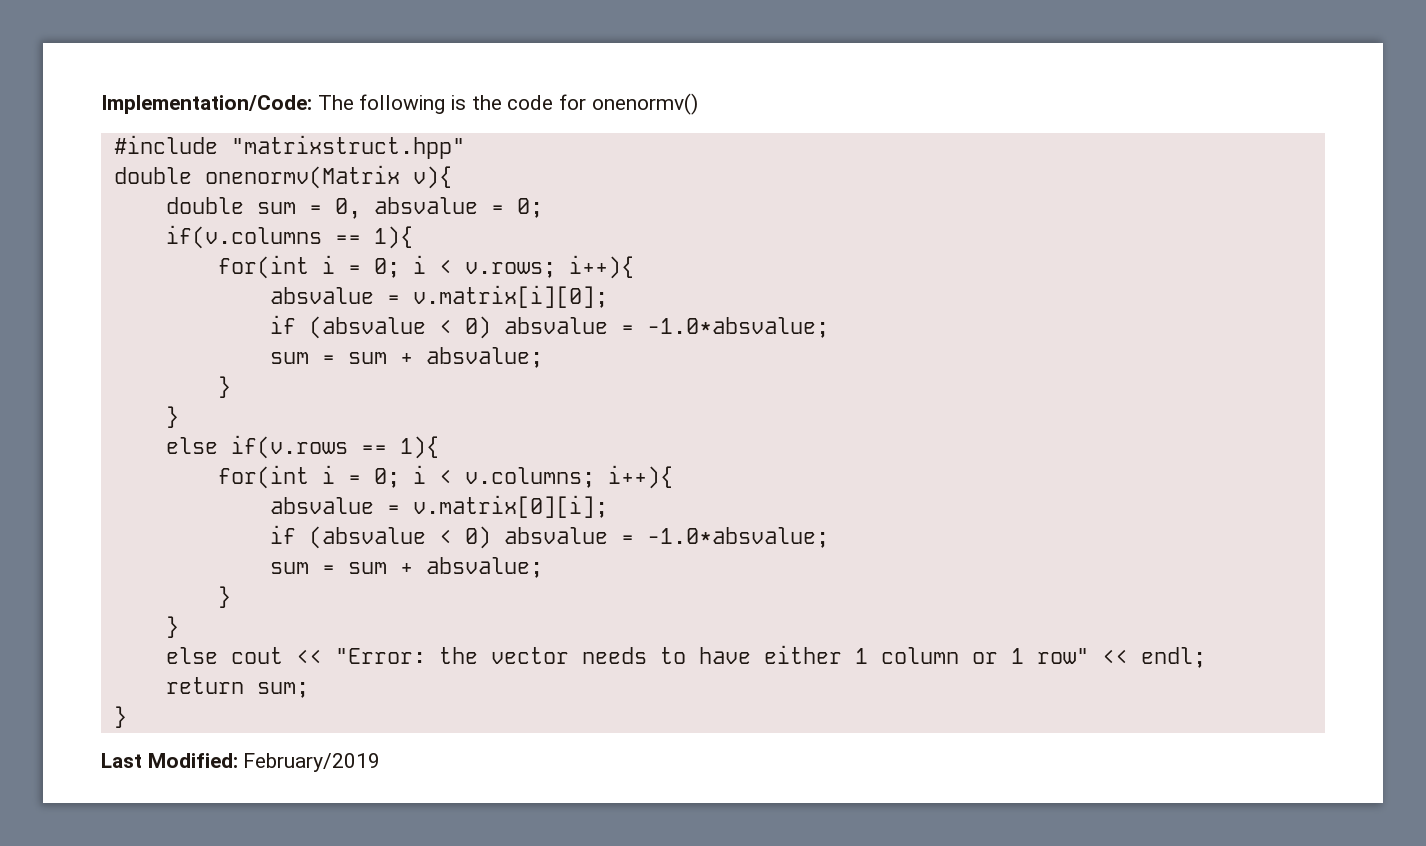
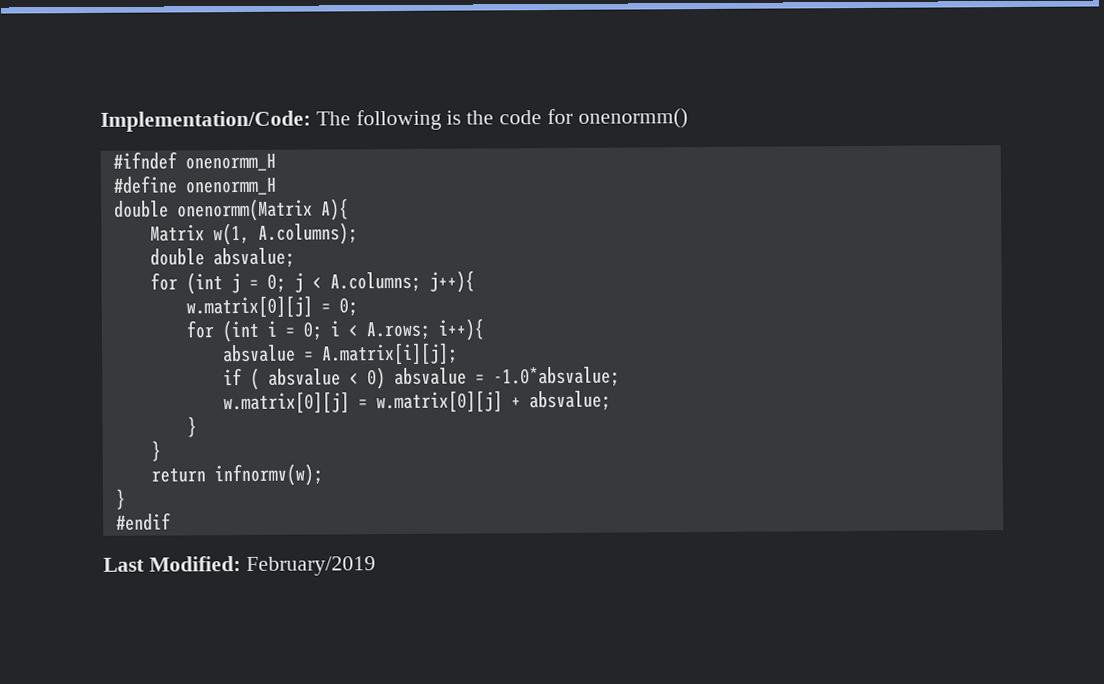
[591,93,698,115] [113,135,465,159] [113,165,452,189] [165,197,543,219] [165,225,413,249] [217,255,634,279] [269,285,608,308] [269,315,829,339] [269,347,543,368] [217,376,231,398] [165,406,179,428] [165,435,439,459] [217,465,673,489] [269,495,608,518] [269,525,829,549] [269,557,543,578] [217,586,231,608] [165,616,179,638] [165,645,1206,668] [165,677,309,698] [113,706,127,728] onenormv() // #include "matrixstruct.hpp" // double onenormv(Matrix v){ // double sum = 0, absvalue = 0; // if(v.columns == 1){ // for(int i = 0; i < v.rows; i++){ // absvalue = v.matrix[i][0]; // if (absvalue < 0) absvalue = -1.0*absvalue; // sum = sum + absvalue; // } // } // else if(v.rows == 1){ // for(int i = 0; i < v.columns; i++){ // absvalue = v.matrix[0][i]; // if (absvalue < 0) absvalue = -1.0*absvalue; // sum = sum + absvalue; // } // } // else cout << "Error: the vector needs to have either 1 column or 1 row" << endl; // return sum; // } -> [577,108,688,129] [112,151,276,172] [112,175,277,196] [113,198,349,222] [149,222,358,246] [149,247,295,269] [149,270,475,295] [185,295,358,319] [185,318,484,343] [222,342,458,366] [222,366,620,390] [222,390,611,415] [186,416,197,438] [150,440,161,462] [150,463,323,487] [114,488,126,510] [115,512,171,531] onenormm() // #ifndef onenormm_H // #define onenormm_H // double onenormm(Matrix A){ // Matrix w(1, A.columns); // double absvalue; // for (int j = 0; j < A.columns; j++){ // w.matrix[0][j] = 0; // for (int i = 0; i < A.rows; i++){ // absvalue = A.matrix[i][j]; // if ( absvalue < 0) absvalue = -1.0*absvalue; // w.matrix[0][j] = w.matrix[0][j] + absvalue; // } // } // return infnormv(w); // } // #endif

